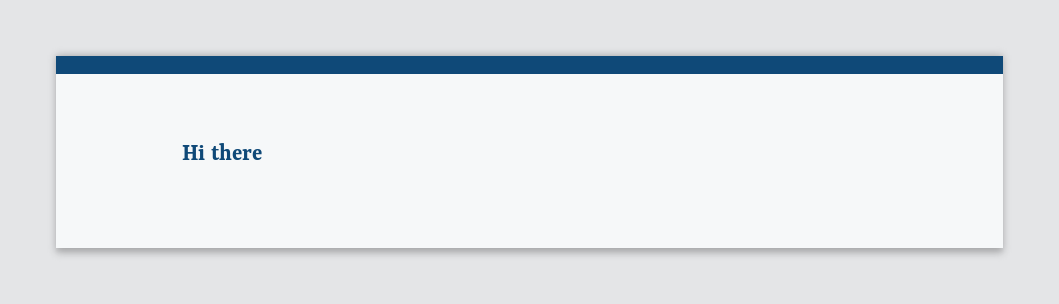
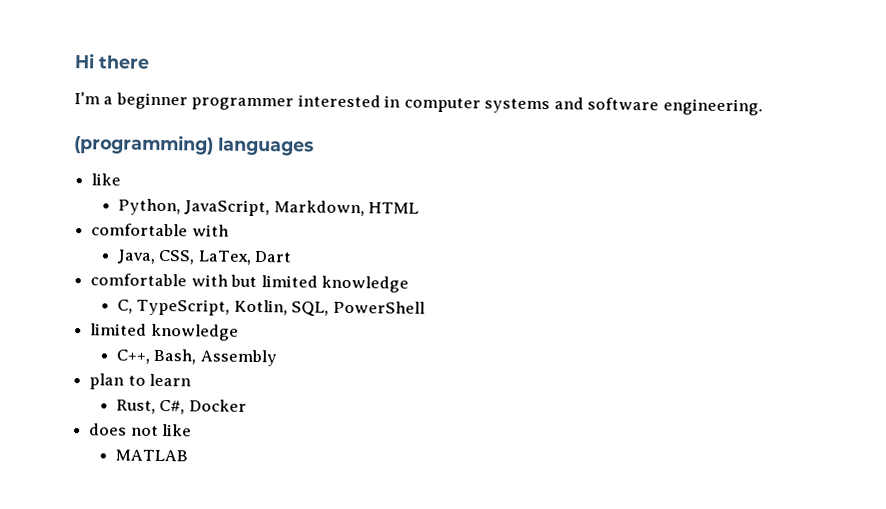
(263, 151) none -> [74,92,763,116] [74,134,314,156] [91,173,122,186] [118,198,420,217] [91,223,229,237] [117,249,293,265] [90,273,409,293] [117,298,425,317] [90,323,239,341] [116,348,277,367] [89,373,192,390] [116,399,247,415] [89,423,193,437] [115,449,189,462] // I'm a beginner programmer interested in computer systems and software engineering. // (programming) languages // like // Python, JavaScript, Markdown, HTML // comfortable with // Java, CSS, LaTex, Dart // comfortable with but limited knowledge // C, TypeScript, Kotlin, SQL, PowerShell // limited knowledge // C++, Bash, Assembly // plan to learn // Rust, C#, Docker // does not like // MATLAB

